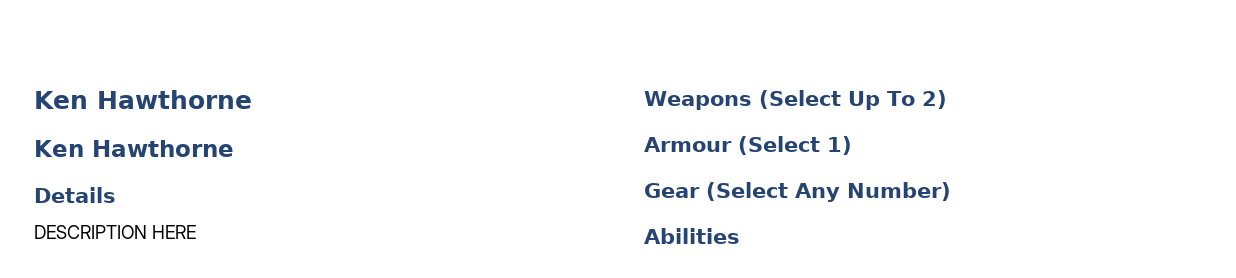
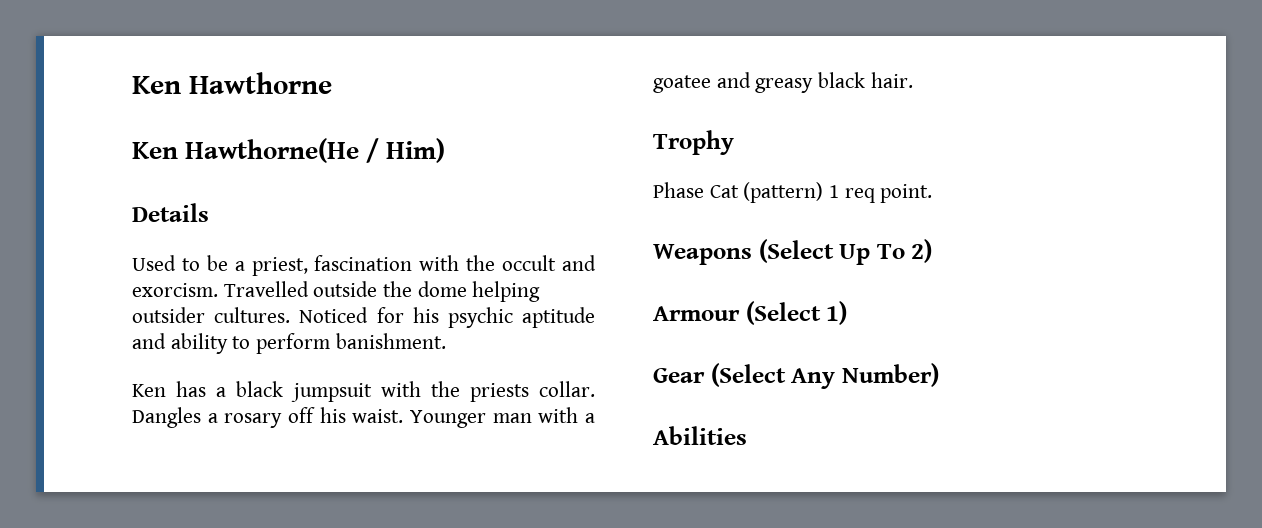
[92,140,234,157] [34,187,116,203] [34,225,196,239] Hawthorne // Details // DESCRIPTION HERE -> [185,138,446,163] [132,203,209,222] [132,255,597,276] [132,281,541,302] [132,307,595,328] [132,333,446,354] [132,381,595,402] [132,407,595,428] [653,72,913,93] [653,130,734,155] [653,182,933,203] Hawthorne(He / Him) // Details // Used to be a priest, fascination with the occult and exorcism. Travelled outside the dome helping outsider cultures. Noticed for his psychic aptitude and ability to perform banishment. // Ken has a black jumpsuit with the priests collar. Dangles a rosary off his waist. Younger man with a goatee and greasy black hair. // Trophy // Phase Cat (pattern) 1 req point.

